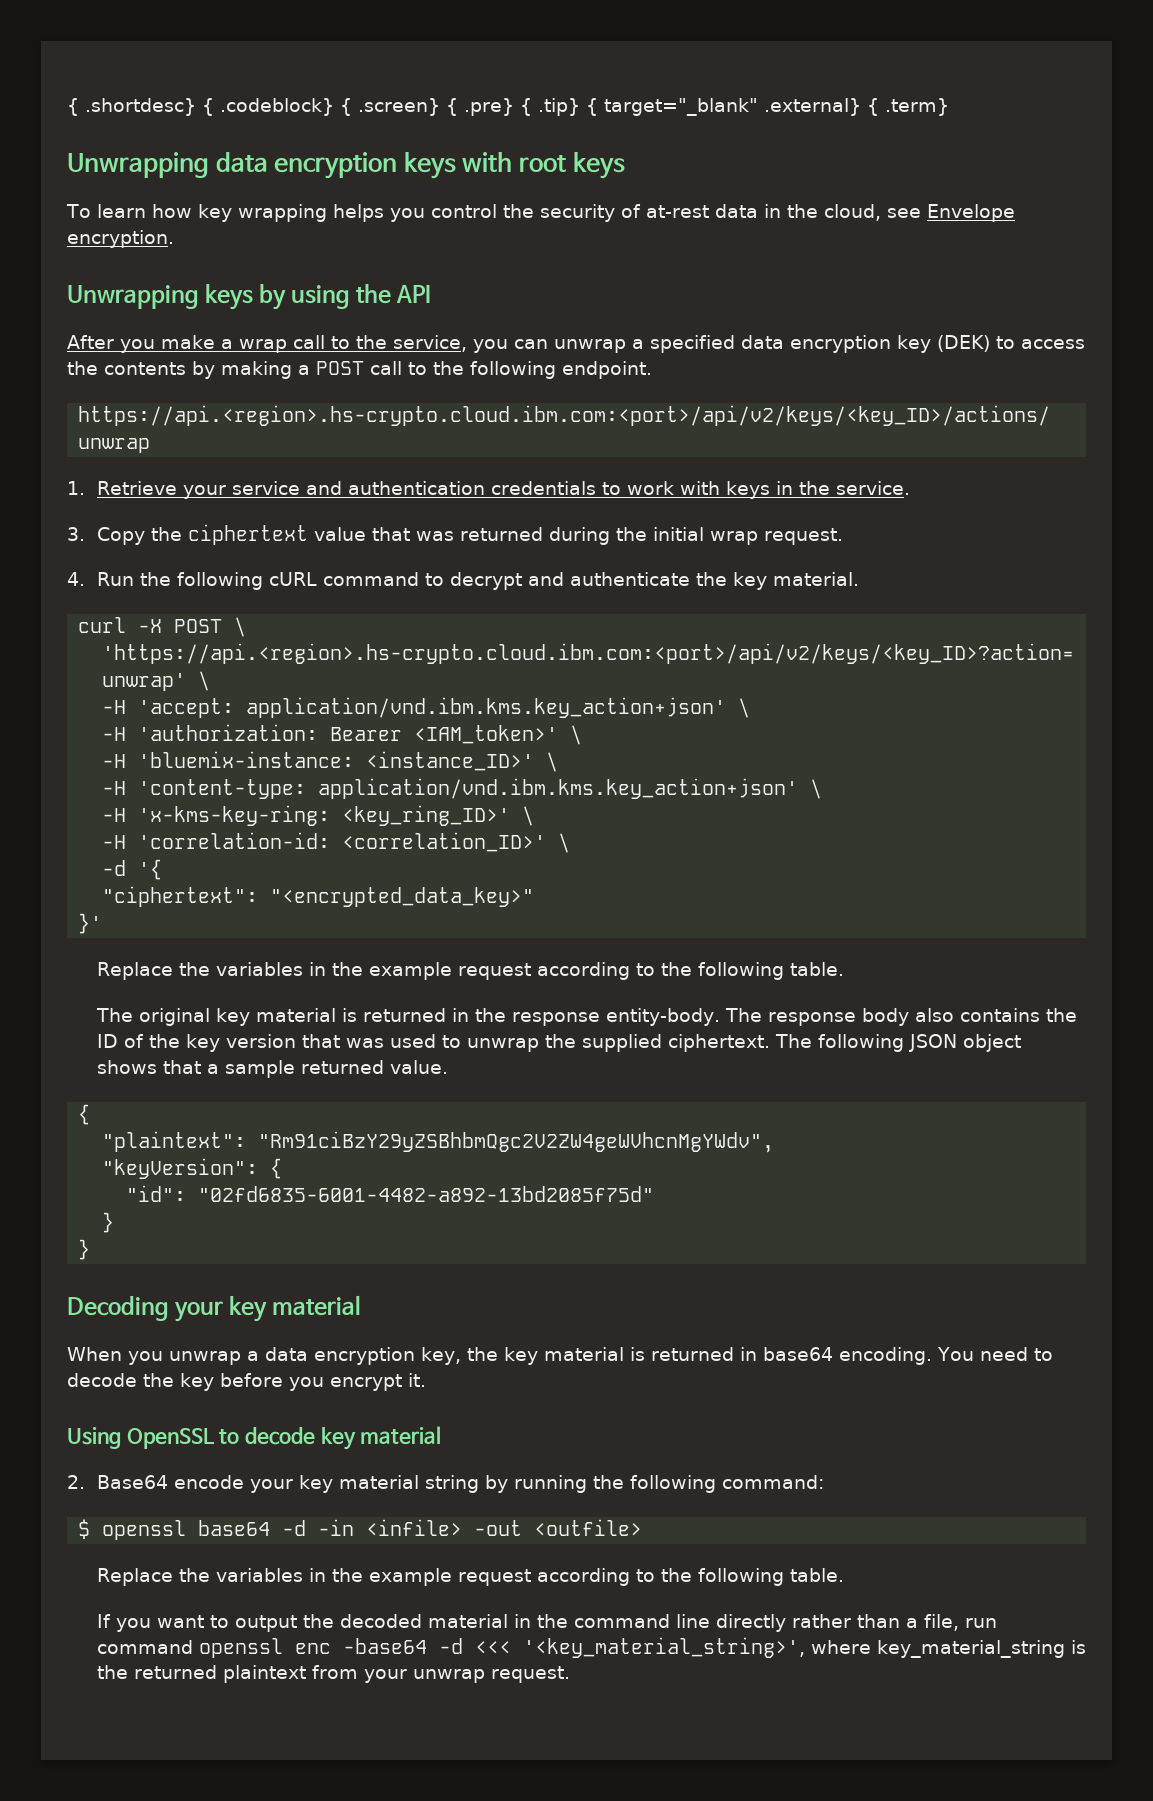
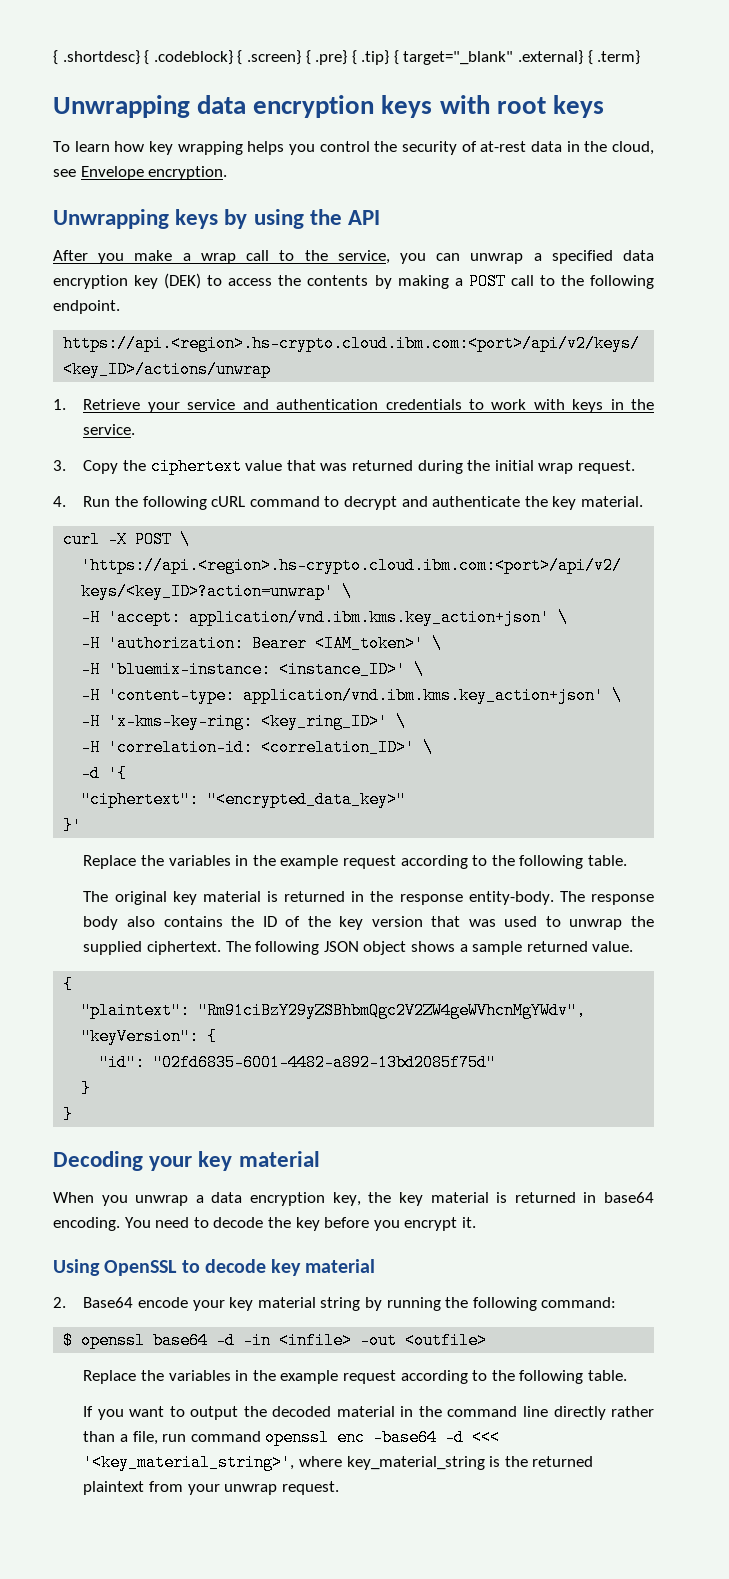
[162,1060,201,1074] that -> (455, 946) none

